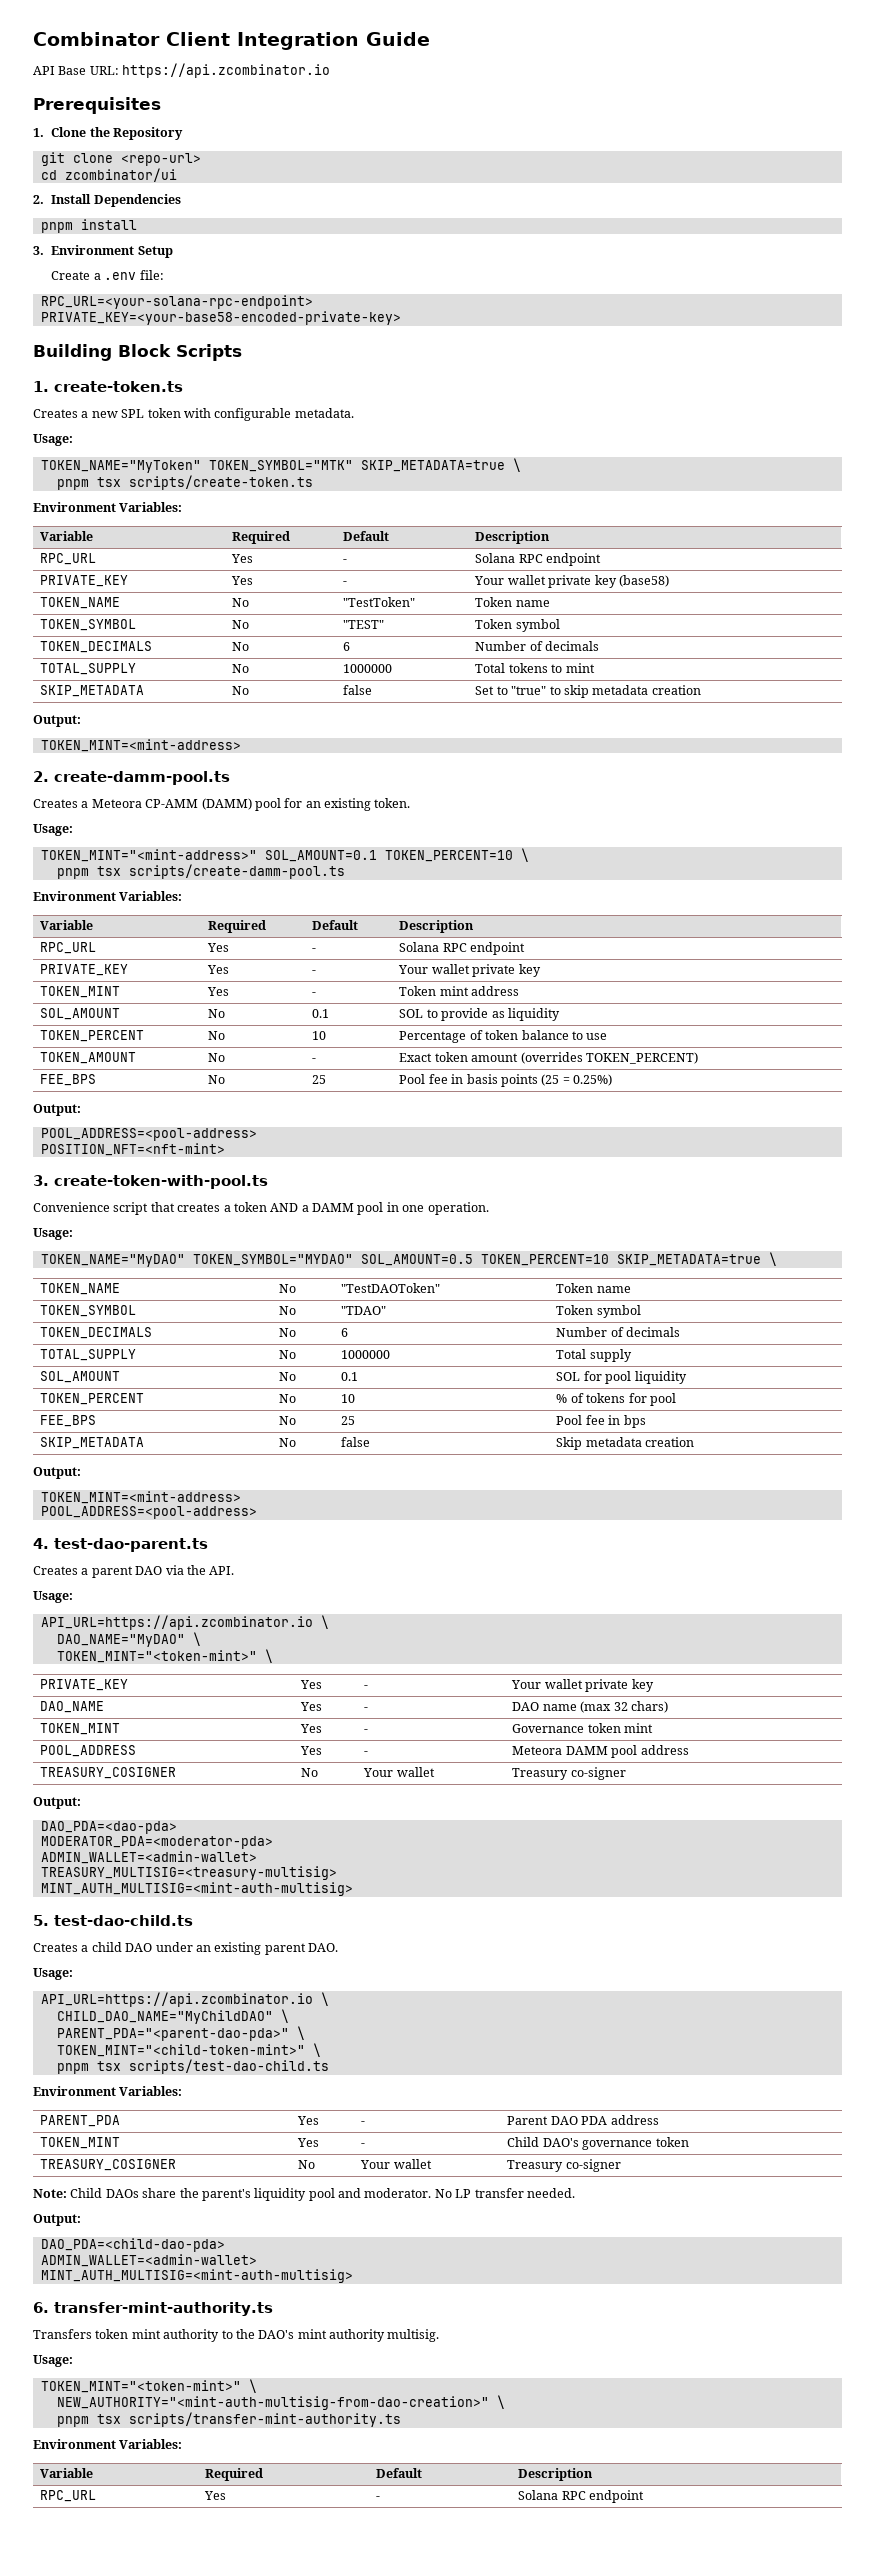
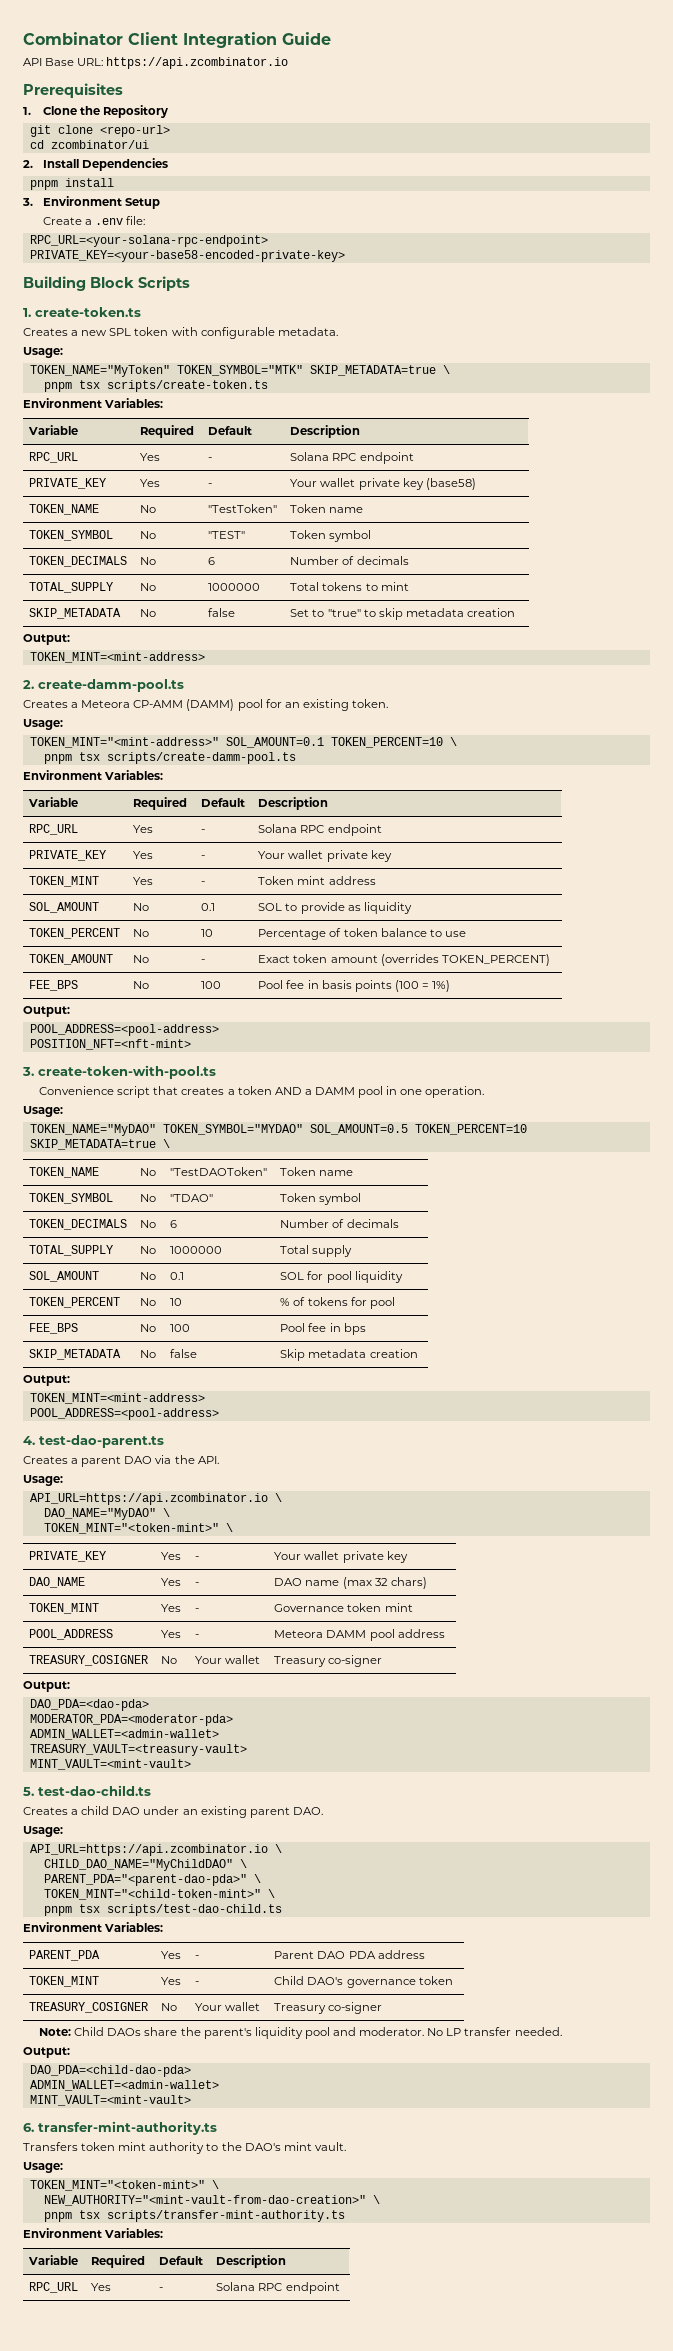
[312,1075,327,1084] 25 -> [201,981,222,989] 100
[541,1074,613,1086] (25 = 0.25%) -> [394,980,451,992] (100 = 1%)
[341,1416,356,1425] 25 -> [170,1324,191,1332] 100
[40,1866,337,1880] [40,1882,353,1896] TREASURY_MULTISIG=<treasury-multisig> // MINT_AUTH_MULTISIG=<mint-auth-multisig> -> [29,1744,247,1756] [29,1759,191,1770] TREASURY_VAULT=<treasury-vault> // MINT_VAULT=<mint-vault>
[40,2269,353,2283] MINT_AUTH_MULTISIG=<mint-auth-multisig> -> [29,2095,191,2106] MINT_VAULT=<mint-vault>
[329,2329,440,2342] authority multisig. -> [314,2142,346,2151] vault.
[56,2396,489,2410] NEW_AUTHORITY="<mint-auth-multisig-from-dao-creation>" -> [43,2195,366,2206] NEW_AUTHORITY="<mint-vault-from-dao-creation>"

